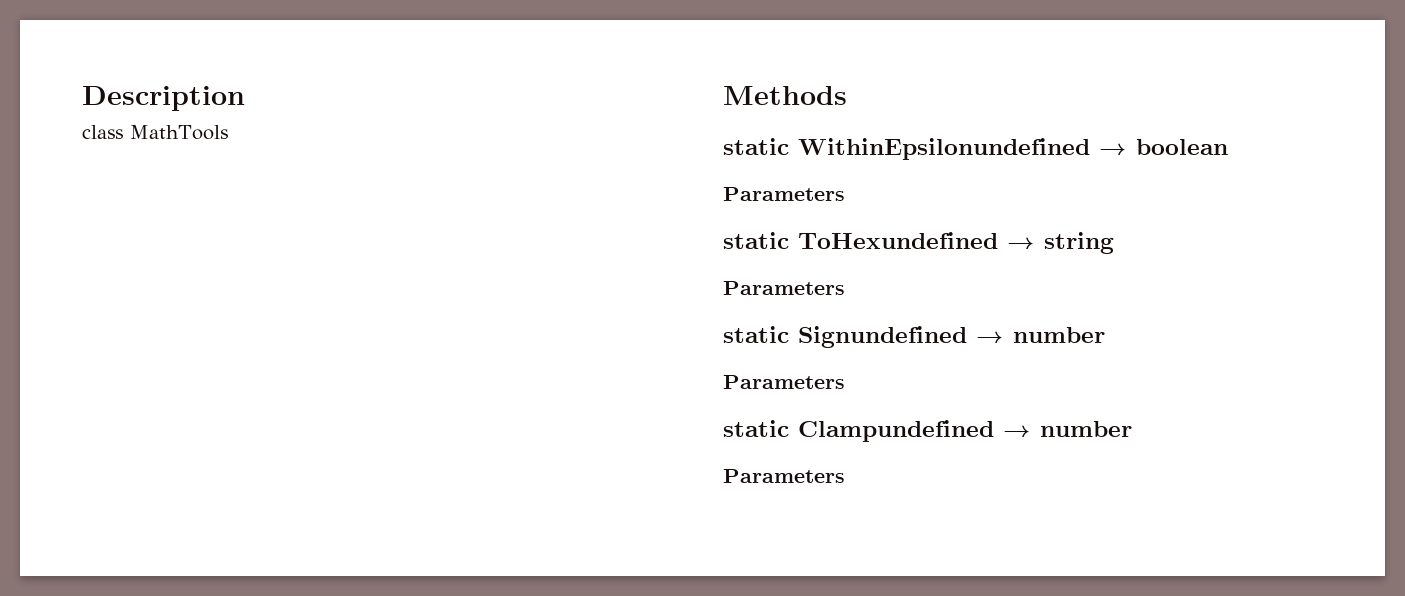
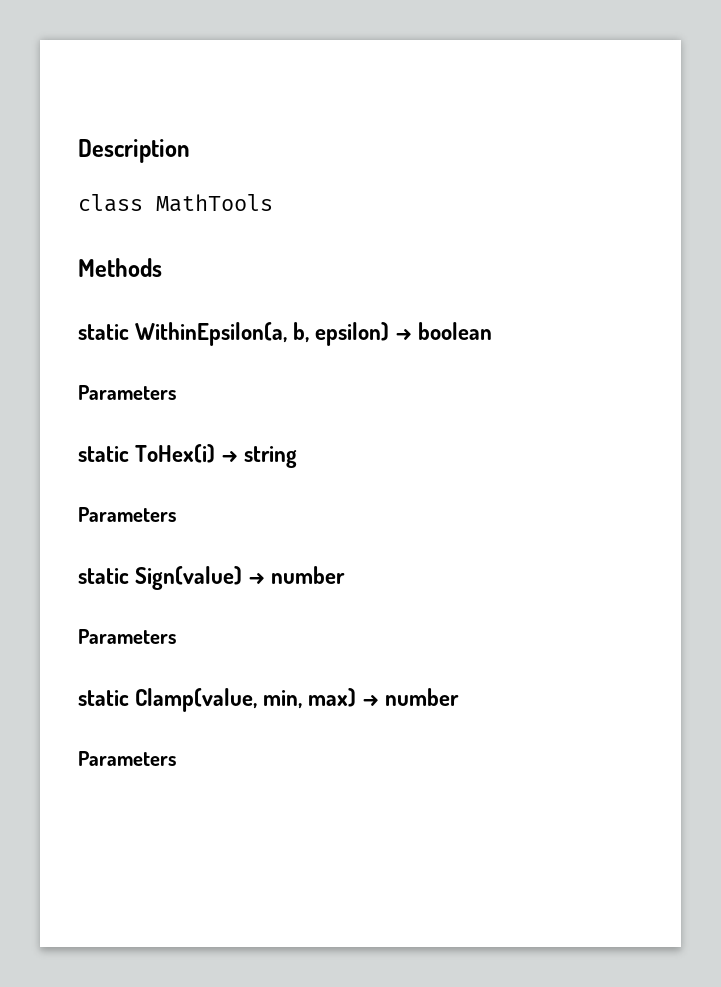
[798,138,1090,160] WithinEpsilonundefined -> [135,322,390,346] WithinEpsilon(a, b, epsilon)
[798,232,998,249] ToHexundefined -> [135,444,216,463] ToHex(i)
[798,326,967,348] Signundefined -> [135,566,243,590] Sign(value)
[798,420,994,442] Clampundefined -> [135,688,357,712] Clamp(value, min, max)

